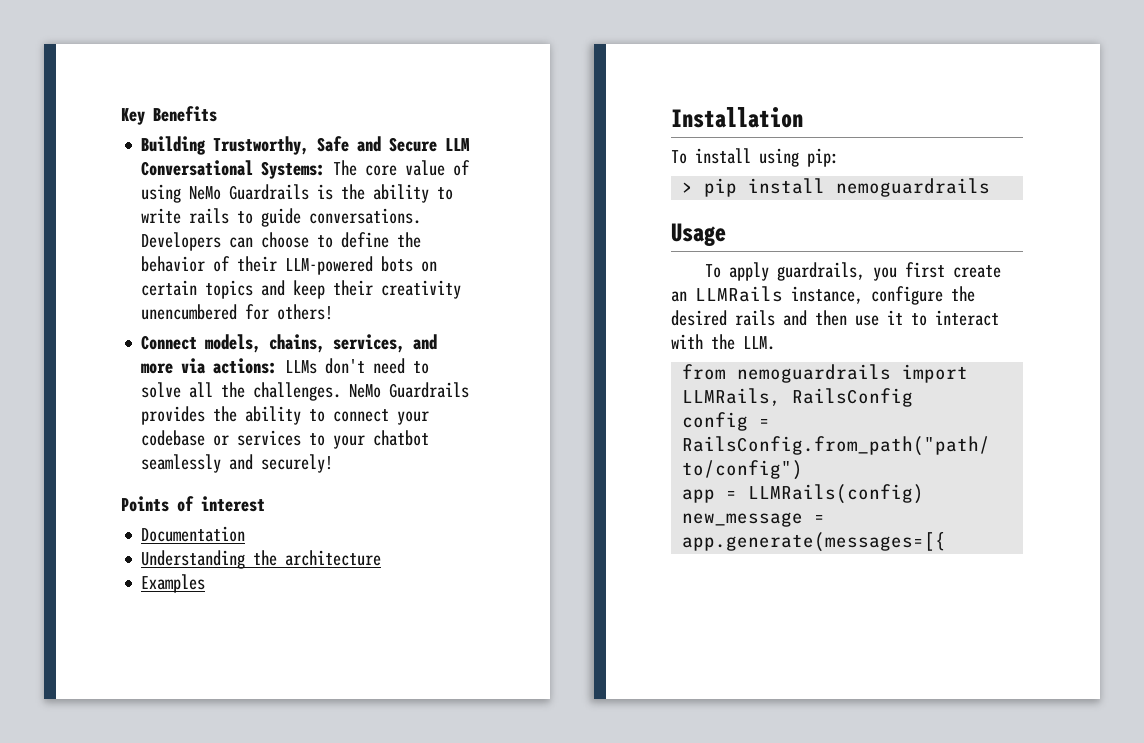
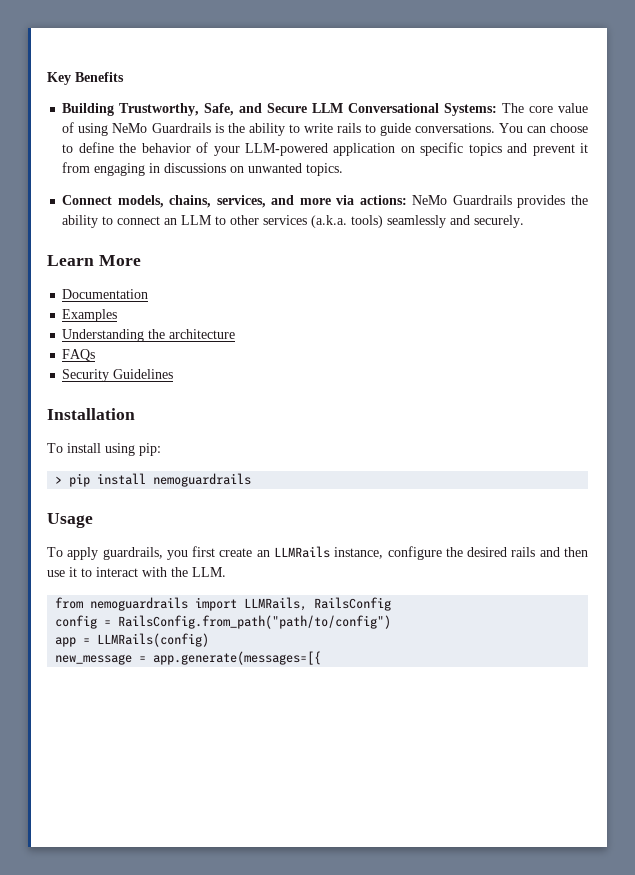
[317,136,350,152] Safe -> [204,103,235,116] Safe,
[141,232,222,251] Developers -> [498,123,523,133] You
[237,256,438,275] [141,280,462,299] [141,304,334,320] their LLM-powered bots on certain topics and keep their creativity unencumbered for others! -> [213,142,588,156] [62,162,344,176] your LLM-powered application on specific topics and prevent it from engaging in discussions on unwanted topics.
[285,358,430,374] [141,382,342,401] LLMs don't need to solve all the challenges. -> (407, 200) none
[397,411,430,425] [141,430,430,449] [141,454,334,473] [121,496,265,512] your codebase or services to your chatbot seamlessly and securely! // Points of interest -> [164,215,525,228] [47,255,141,266] an LLM to other services (a.k.a. tools) seamlessly and securely. // Learn More
(246, 534) none -> [62,309,118,322] // Examples
[141,574,206,593] Examples -> [62,349,96,361] [62,369,174,382] FAQs // Security Guidelines

